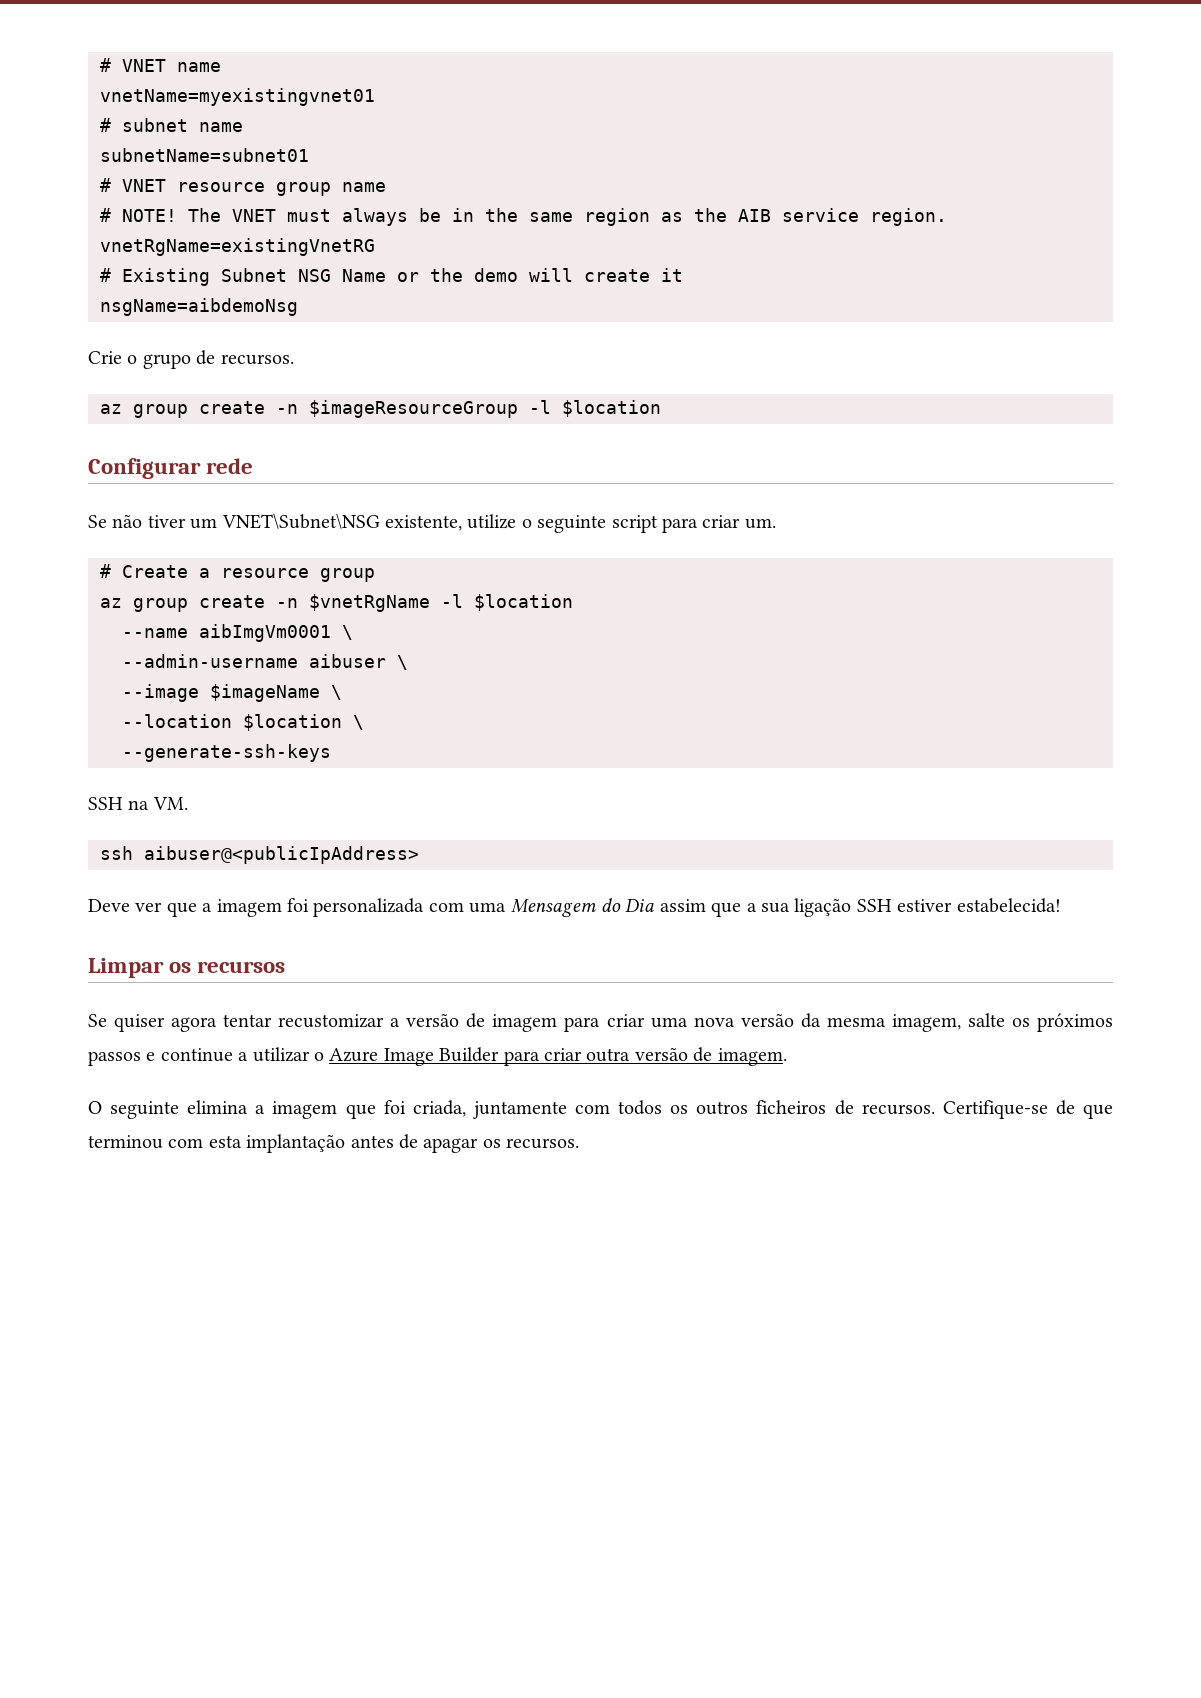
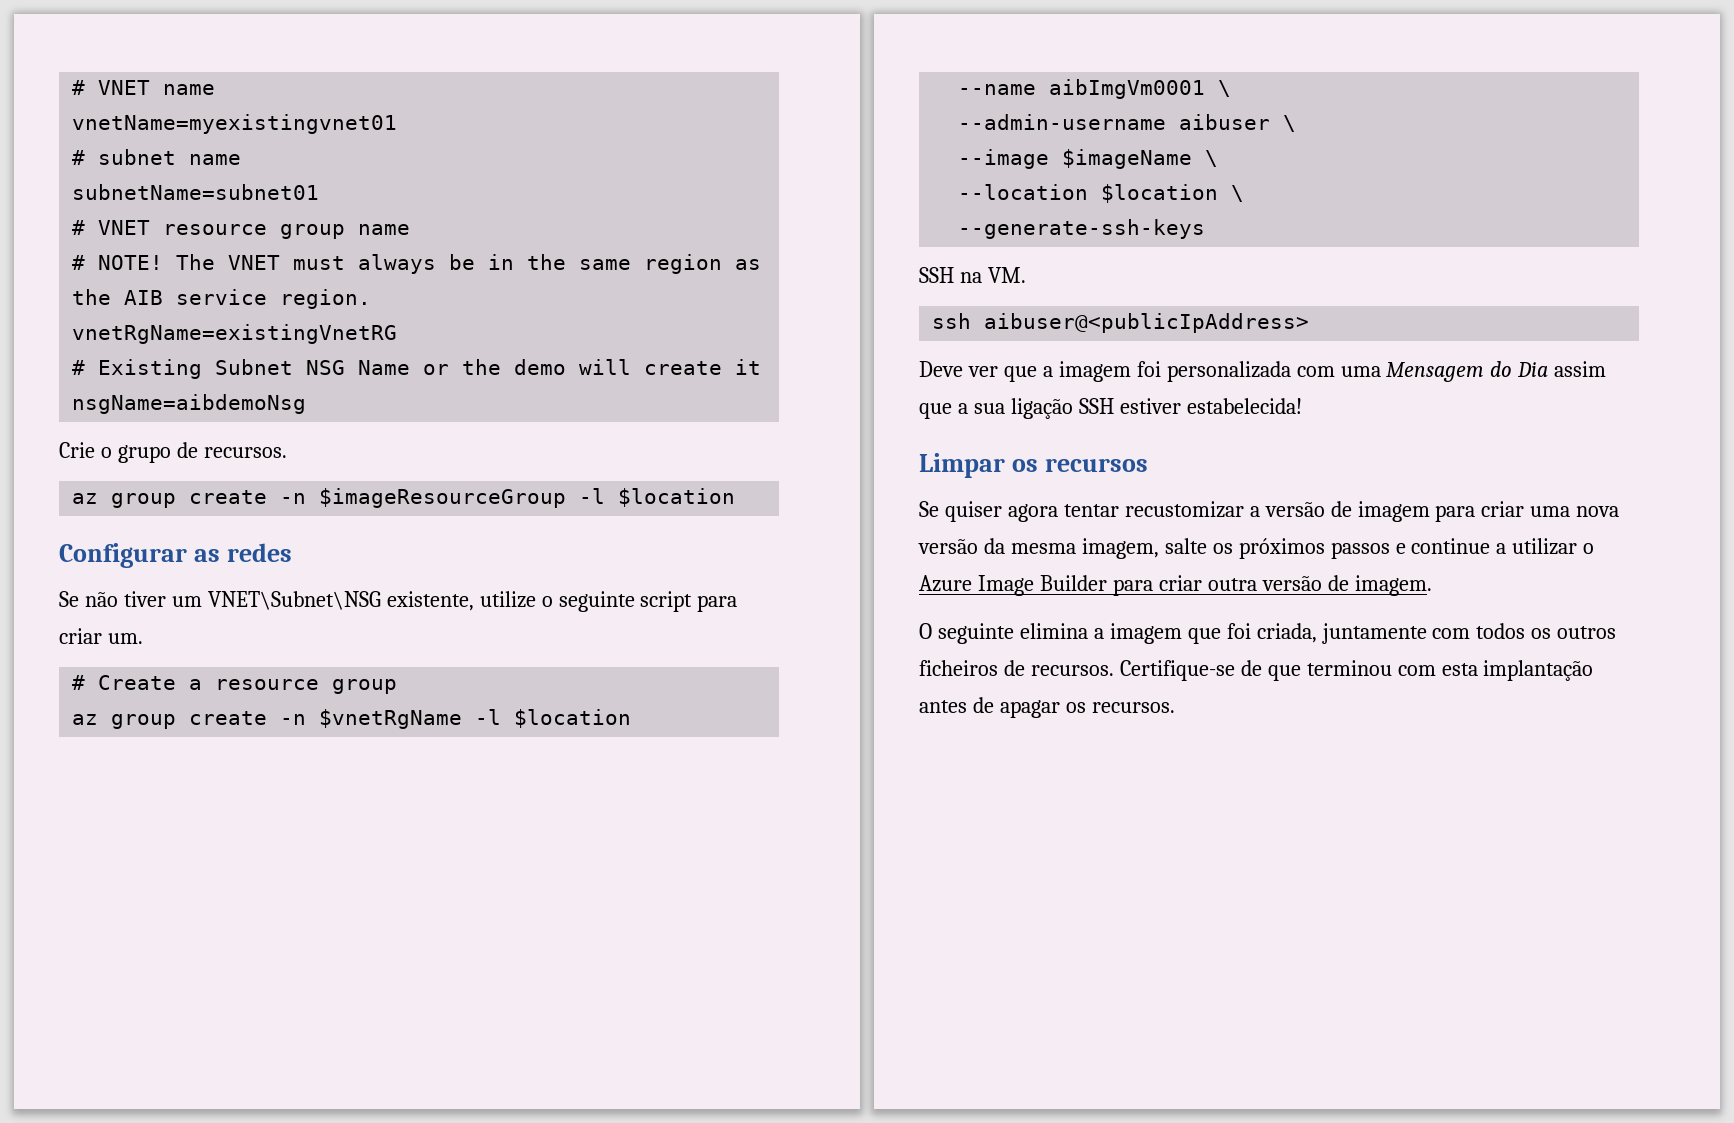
[206,458,254,474] rede -> [193,543,292,562] as redes

